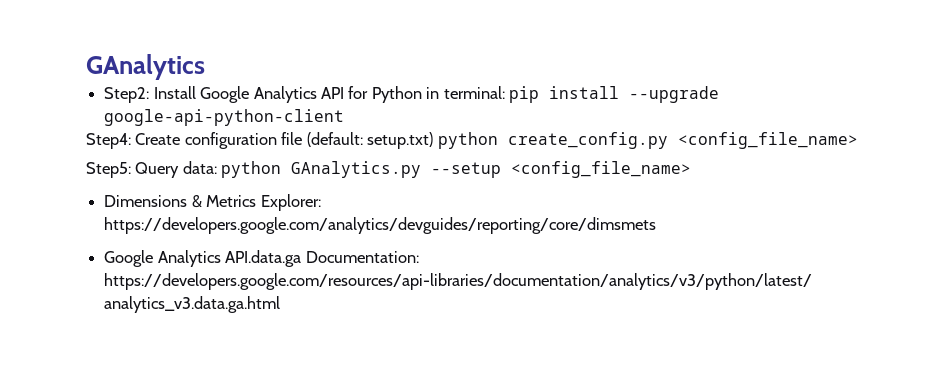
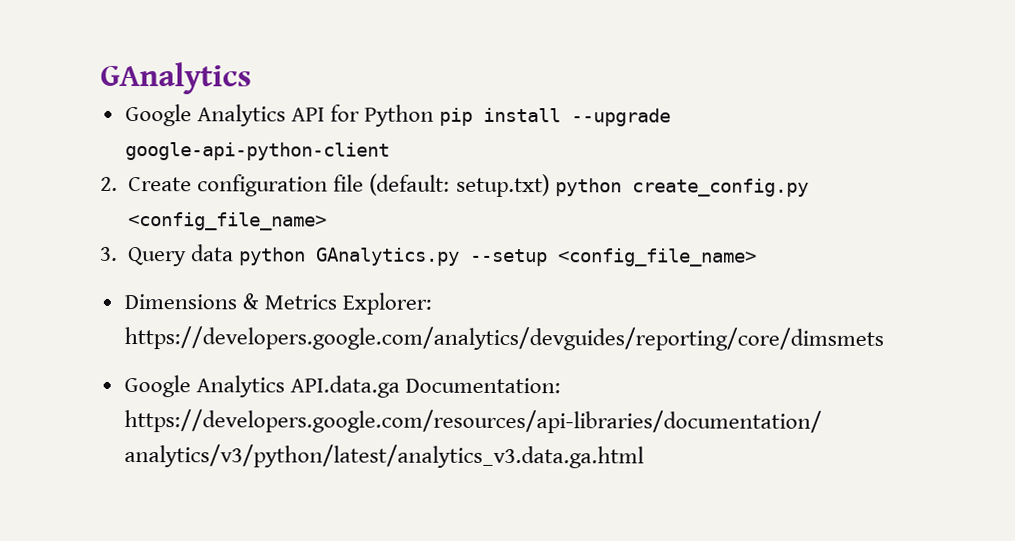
[104,86,196,103] Step2: Install -> (252, 78) none
[426,86,505,99] in terminal: -> (435, 115) none
[86,133,131,149] Step4: -> [100,176,118,191] 2.
[86,161,217,178] Step5: Query data: -> [100,244,235,267] 3. Query data

